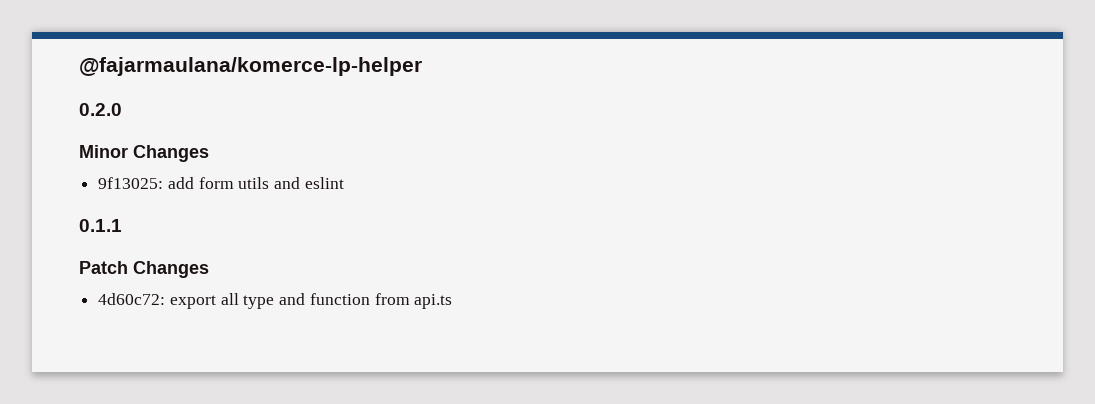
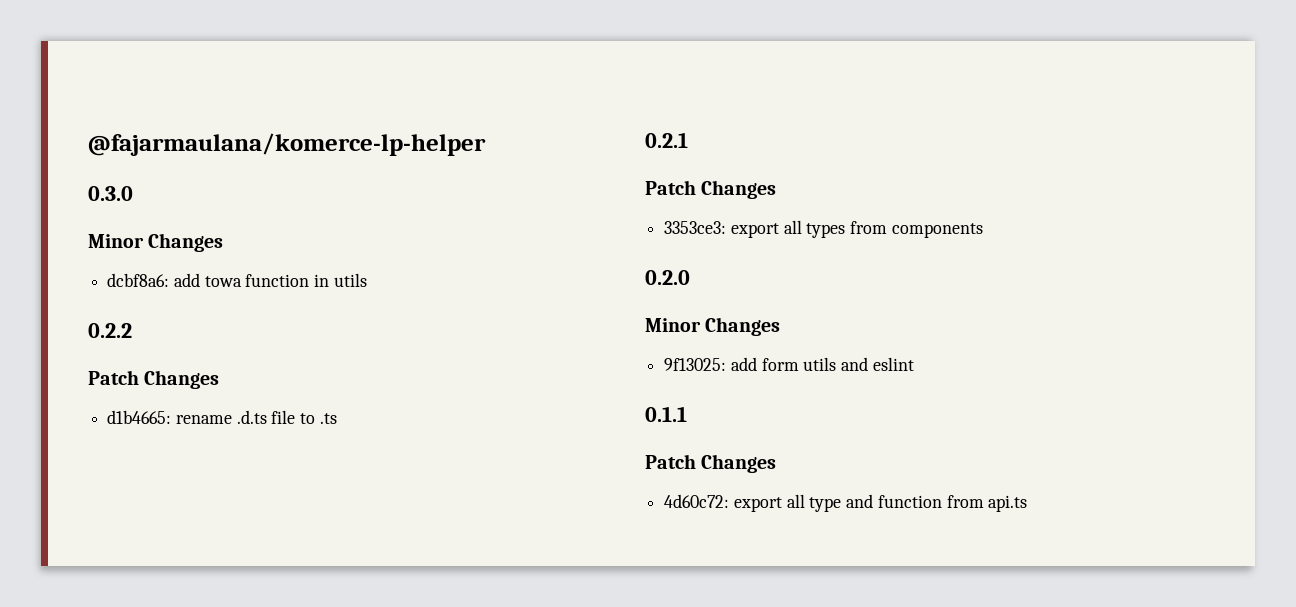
(422, 66) none -> [88,186,133,201] [88,233,224,252] [107,273,367,287] [88,323,132,338] [88,370,220,389] [107,410,337,424] [645,132,688,148] [645,180,777,199] [664,220,983,238] // 0.3.0 // Minor Changes // dcbf8a6: add towa function in utils // 0.2.2 // Patch Changes // d1b4665: rename .d.ts file to .ts // 0.2.1 // Patch Changes // 3353ce3: export all types from components

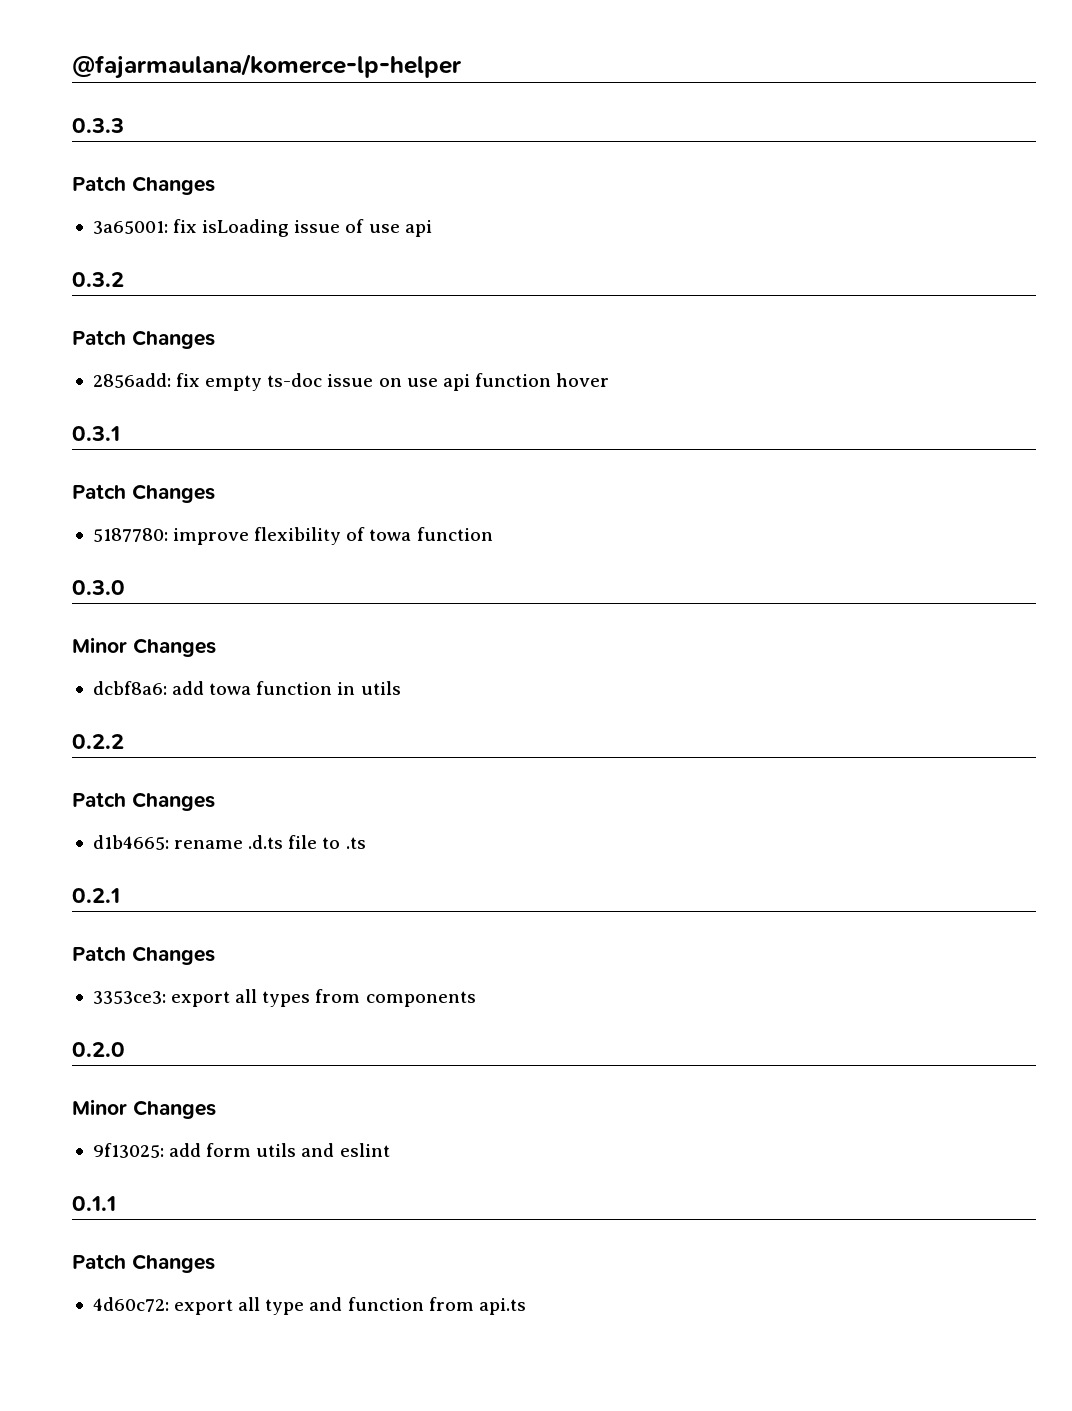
(486, 144) none -> [72,118,124,133] [72,176,215,195] [92,219,432,237] [72,272,124,287] [72,330,215,349] [92,373,610,391] [72,426,120,441] [72,484,215,503] [92,527,493,545] // 0.3.3 // Patch Changes // 3a65001: fix isLoading issue of use api // 0.3.2 // Patch Changes // 2856add: fix empty ts-doc issue on use api function hover // 0.3.1 // Patch Changes // 5187780: improve flexibility of towa function

